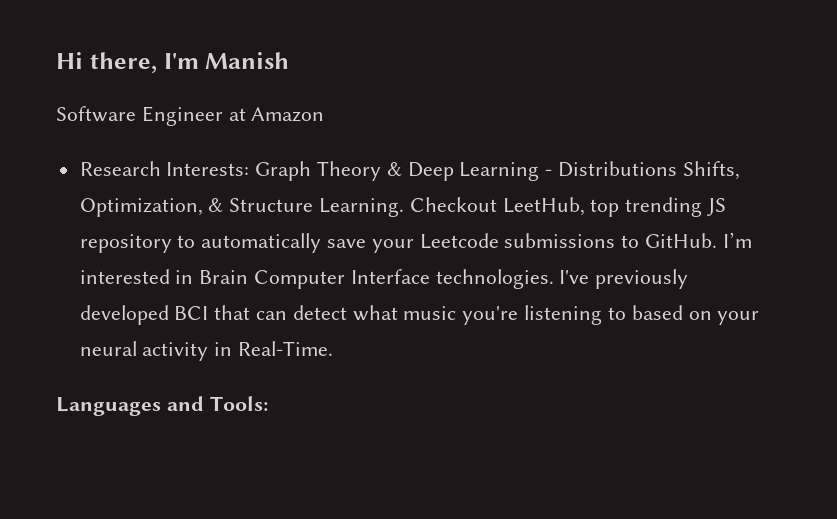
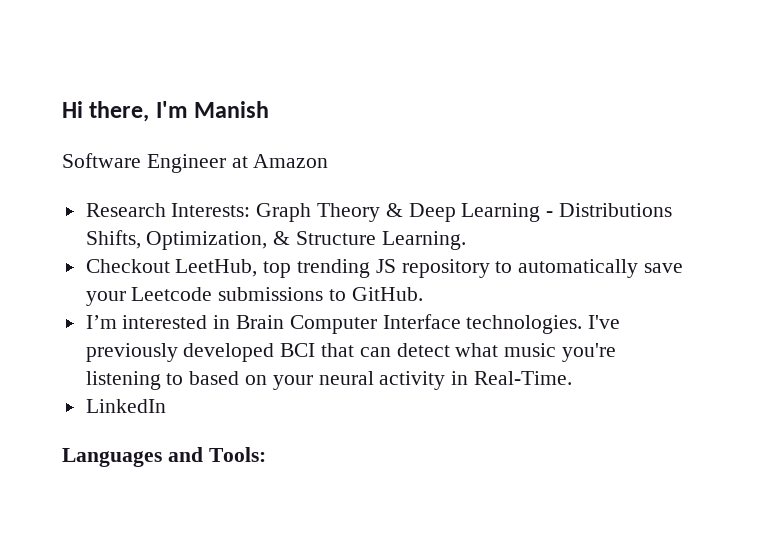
(405, 207) none -> (466, 240) //
(718, 240) none -> (423, 294) //
(334, 348) none -> [85,399,166,413] // LinkedIn

